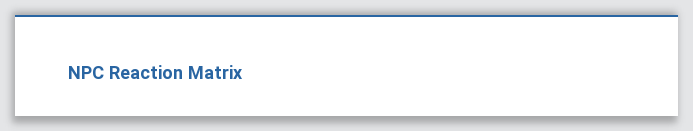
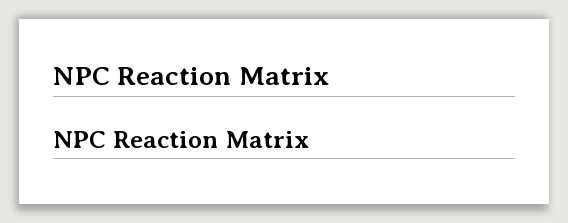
[68,65,243,79] NPC Reaction Matrix -> [53,67,329,85] [53,131,309,148] NPC Reaction Matrix // NPC Reaction Matrix

